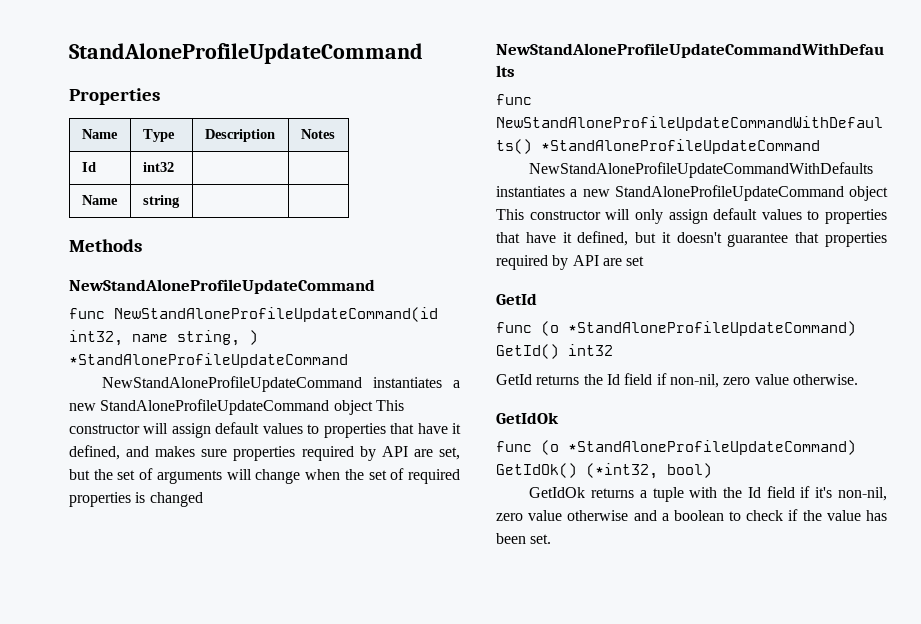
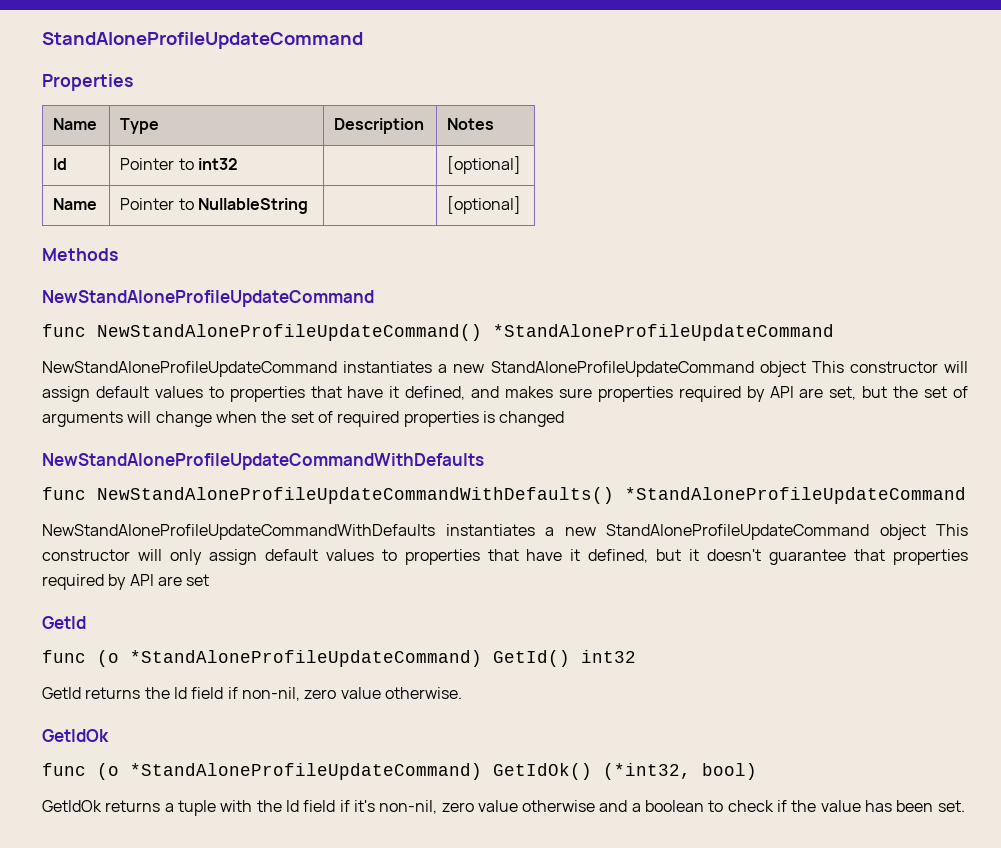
(96, 167) none -> [120,158,194,170] Pointer to
[81,195,118,205] [142,195,180,208] // Name | string | | -> [447,156,522,174] [53,198,98,210] [120,198,308,214] [447,196,522,214] [optional] // Name | Pointer to NullableString | | [optional]
[114,307,438,322] [69,330,258,346] NewStandAloneProfileUpdateCommand(id int32, name string, ) -> [97,324,482,341] NewStandAloneProfileUpdateCommand()

